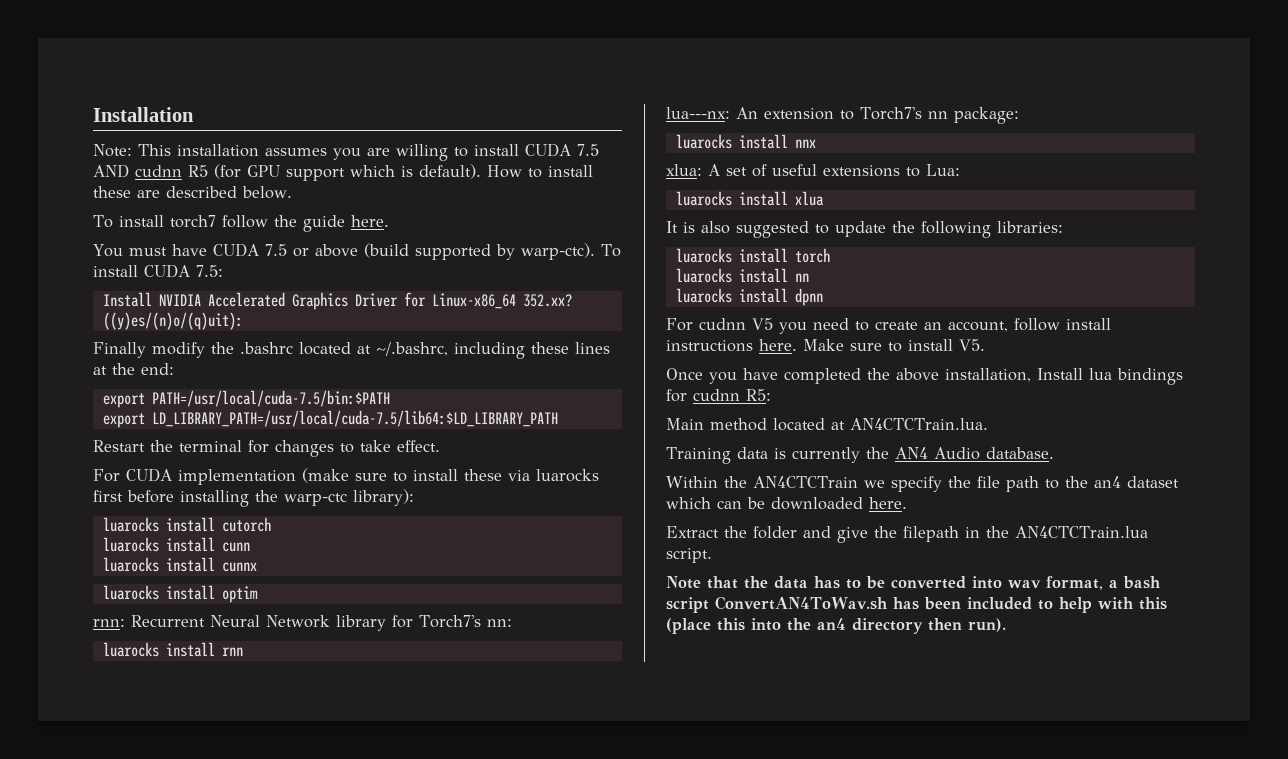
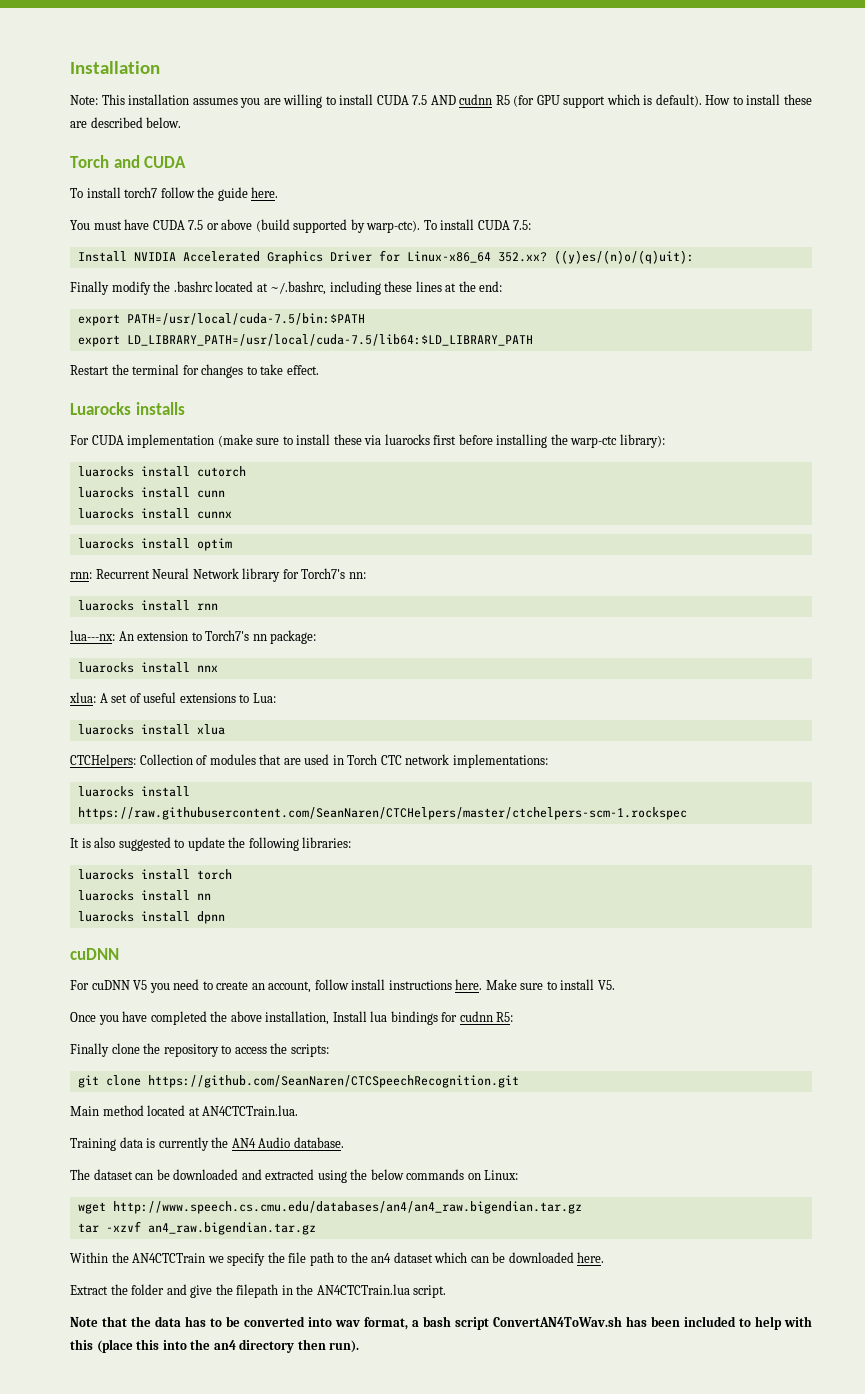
(292, 192) none -> [70,155,187,168] // Torch and CUDA
(440, 446) none -> [70,402,185,415] // Luarocks installs
(824, 198) none -> [70,754,548,768] [77,786,190,797] [77,807,687,820] // CTCHelpers: Collection of modules that are used in Torch CTC network implementations: // luarocks install https://raw.githubusercontent.com/SeanNaren/CTCHelpers/master/ctchelpers-scm-1.rockspec
[666,318,746,331] // For cudnn -> [70,948,119,960] [70,980,130,990] // cuDNN // For cuDNN
(771, 395) none -> [70,1043,329,1057] [77,1075,519,1088] // Finally clone the repository to access the scripts: // git clone https://github.com/SeanNaren/CTCSpeechRecognition.git
(1054, 453) none -> [70,1169,519,1183] [77,1201,582,1214] [77,1221,316,1235] // The dataset can be downloaded and extracted using the below commands on Linux: // wget http://www.speech.cs.cmu.edu/databases/an4/an4_raw.bigendian.tar.gz // tar -xzvf an4_raw.bigendian.tar.gz

